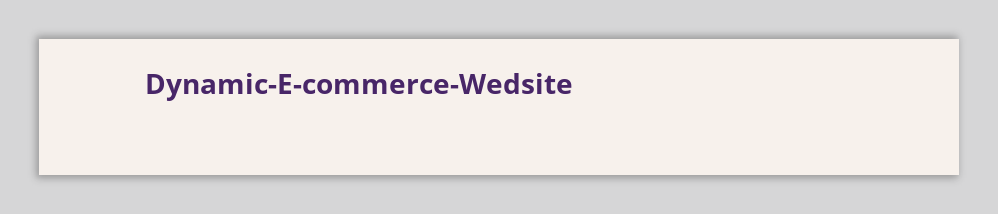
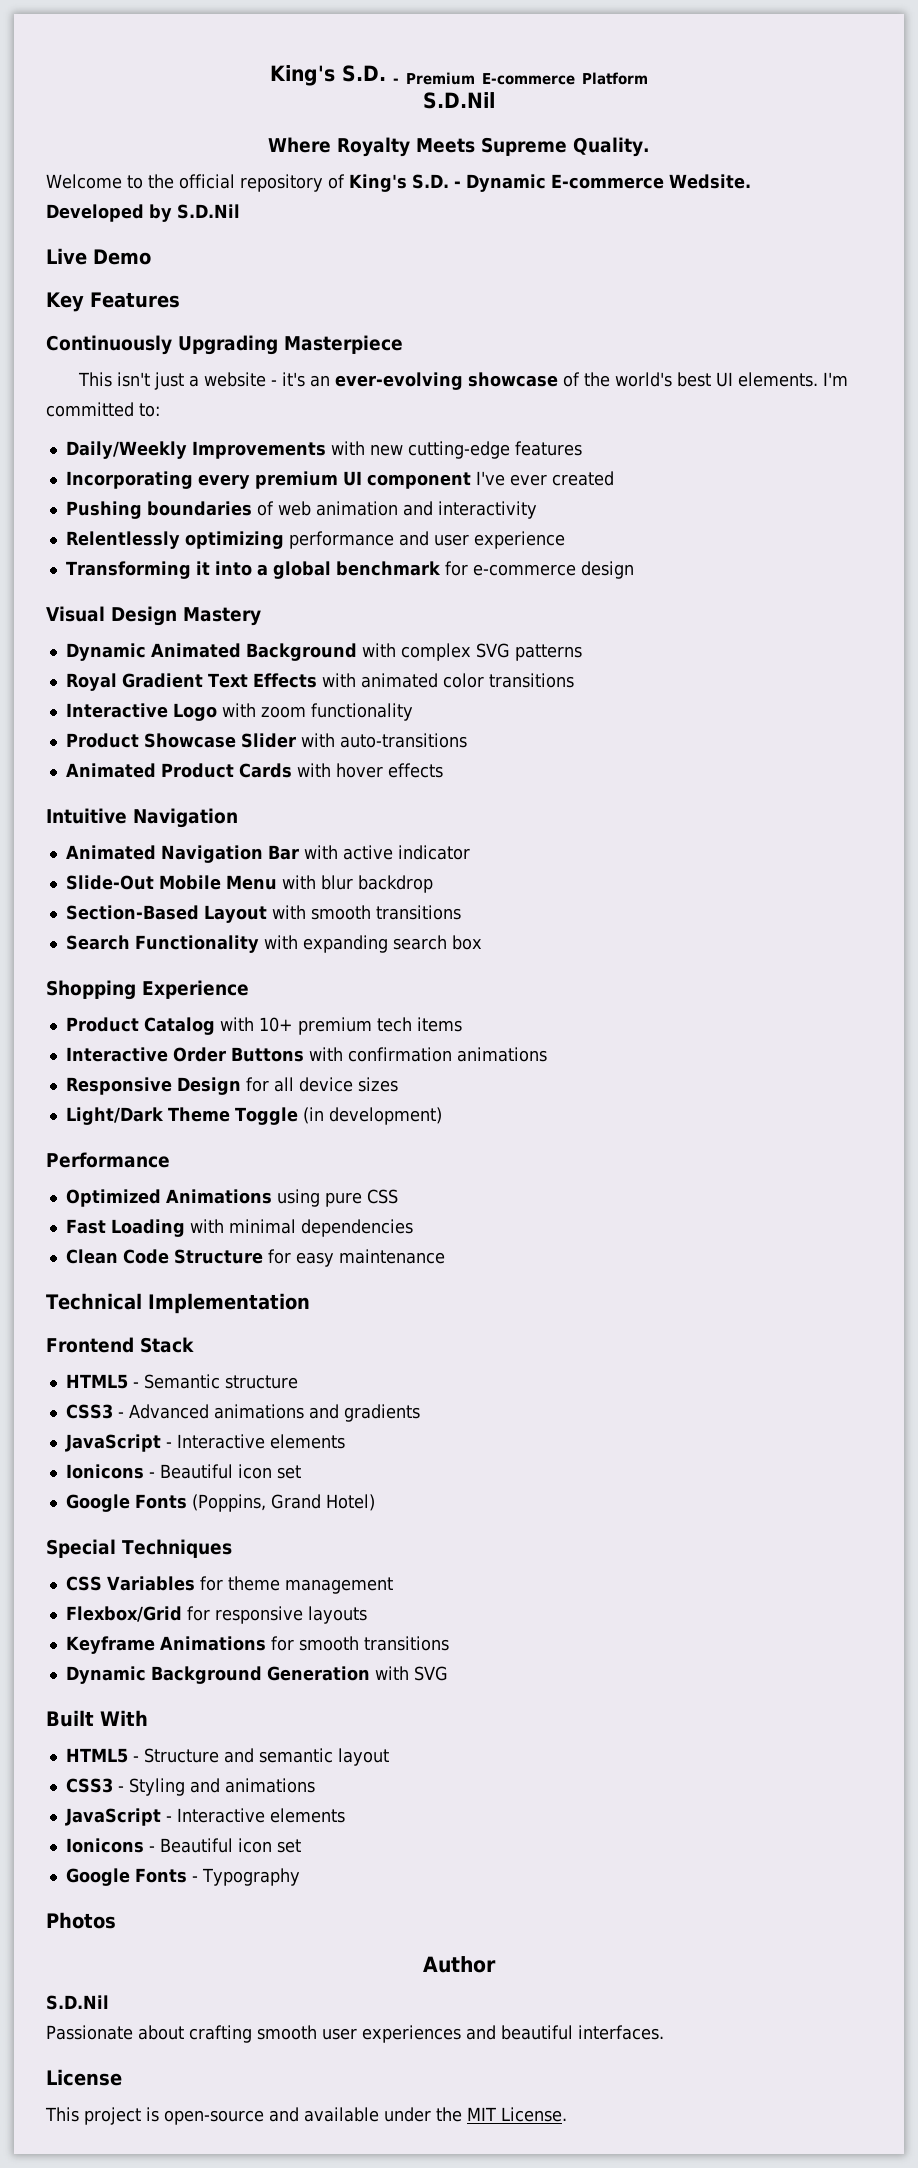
[145,73,573,101] Dynamic-E-commerce-Wedsite -> [270,65,648,86] [423,92,495,109] [268,137,651,157] [46,174,751,192] [46,204,240,222] [46,248,151,265] [46,292,180,312] [46,335,403,355] [77,372,848,390] [46,402,160,417] [65,441,582,459] [65,471,614,489] [65,501,537,519] [65,531,565,549] [65,561,634,579] [46,606,261,626] [65,643,582,661] [65,673,574,691] [65,703,413,721] [65,733,467,748] [65,763,443,778] [46,808,238,828] [65,845,470,863] [65,875,433,893] [65,905,461,923] [65,935,482,953] [46,980,249,1000] [65,1017,462,1035] [65,1047,547,1062] [65,1077,398,1095] [65,1107,442,1125] [46,1152,170,1168] [65,1189,398,1207] [65,1219,413,1237] [65,1249,445,1267] [46,1293,310,1314] [46,1337,194,1353] [65,1374,298,1389] [65,1404,420,1422] [64,1434,345,1452] [65,1464,301,1479] [65,1494,375,1512] [46,1539,232,1558] [65,1576,393,1594] [65,1606,367,1624] [65,1636,449,1654] [65,1666,448,1684] [46,1710,148,1727] [65,1748,389,1766] [65,1778,315,1796] [64,1808,345,1826] [65,1838,301,1853] [65,1868,300,1886] [46,1912,116,1929] [423,1956,496,1973] [46,1995,109,2010] [46,2025,664,2043] [46,2069,122,2086] [45,2107,567,2125] King's S.D. - Premium E-commerce Platform // S.D.Nil // Where Royalty Meets Supreme Quality. // Welcome to the official repository of King's S.D. - Dynamic E-commerce Wedsite. // Developed by S.D.Nil // Live Demo // Key Features // Continuously Upgrading Masterpiece // This isn't just a website - it's an ever-evolving showcase of the world's best UI elements. I'm committed to: // Daily/Weekly Improvements with new cutting-edge features // Incorporating every premium UI component I've ever created // Pushing boundaries of web animation and interactivity // Relentlessly optimizing performance and user experience // Transforming it into a global benchmark for e-commerce design // Visual Design Mastery // Dynamic Animated Background with complex SVG patterns // Royal Gradient Text Effects with animated color transitions // Interactive Logo with zoom functionality // Product Showcase Slider with auto-transitions // Animated Product Cards with hover effects // Intuitive Navigation // Animated Navigation Bar with active indicator // Slide-Out Mobile Menu with blur backdrop // Section-Based Layout with smooth transitions // Search Functionality with expanding search box // Shopping Experience // Product Catalog with 10+ premium tech items // Interactive Order Buttons with confirmation animations // Responsive Design for all device sizes // Light/Dark Theme Toggle (in development) // Performance // Optimized Animations using pure CSS // Fast Loading with minimal dependencies // Clean Code Structure for easy maintenance // Technical Implementation // Frontend Stack // HTML5 - Semantic structure // CSS3 - Advanced animations and gradients // JavaScript - Interactive elements // Ionicons - Beautiful icon set // Google Fonts (Poppins, Grand Hotel) // Special Techniques // CSS Variables for theme management // Flexbox/Grid for responsive layouts // Keyframe Animations for smooth transitions // Dynamic Background Generation with SVG // Built With // HTML5 - Structure and semantic layout // CSS3 - Styling and animations // JavaScript - Interactive elements // Ionicons - Beautiful icon set // Google Fonts - Typography // Photos // Author // S.D.Nil // Passionate about crafting smooth user experiences and beautiful interfaces. // License // This project is open-source and available under the MIT License.

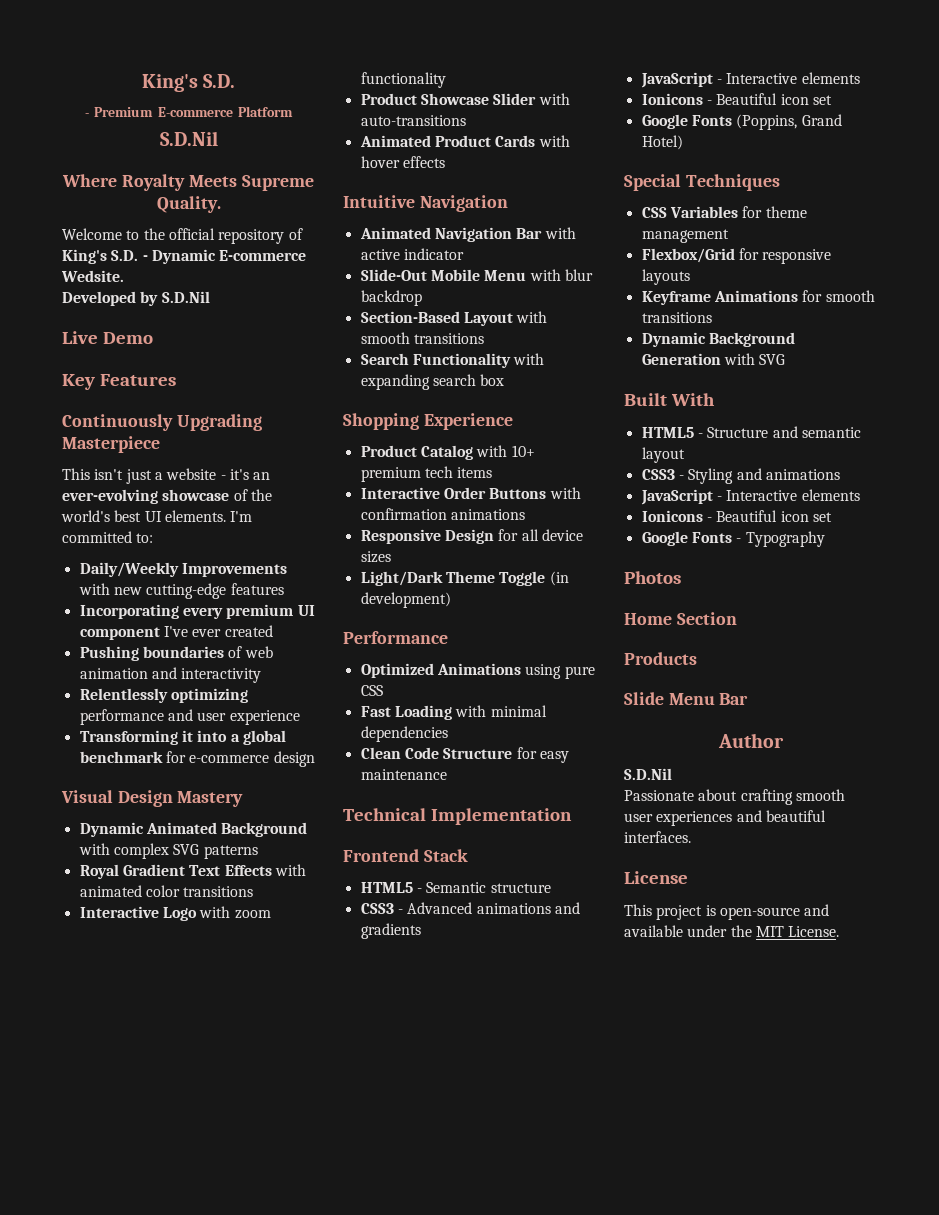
[270,65,386,86] King's S.D. -> [141,74,236,92] King's S.D. //
(116, 1920) none -> [624,612,737,625] [624,652,697,665] [624,692,749,705] // Home Section // Products // Slide Menu Bar

